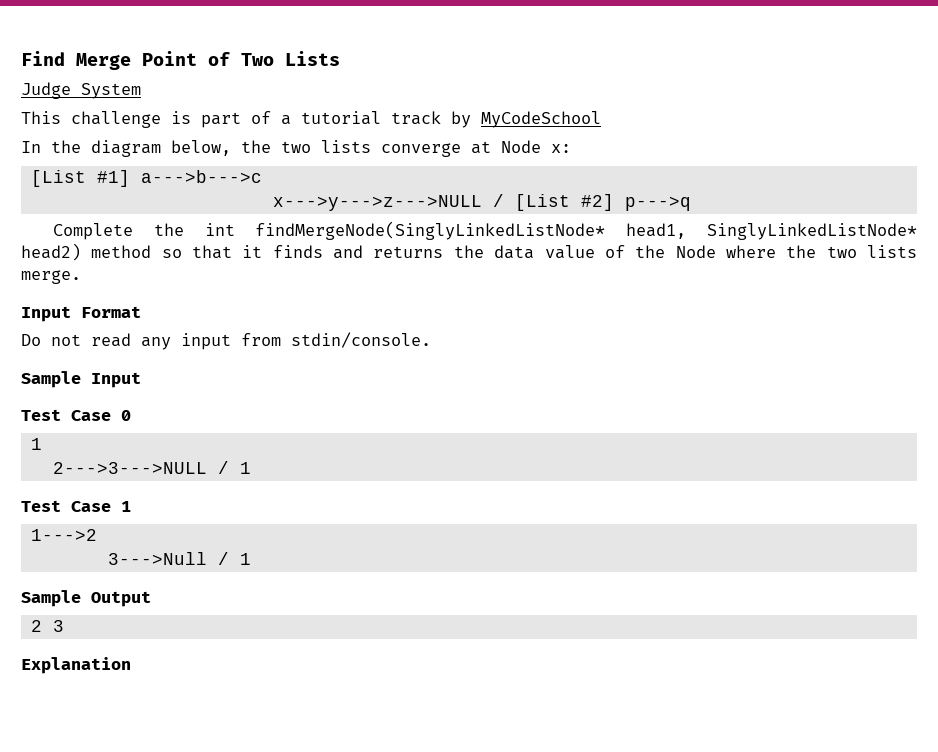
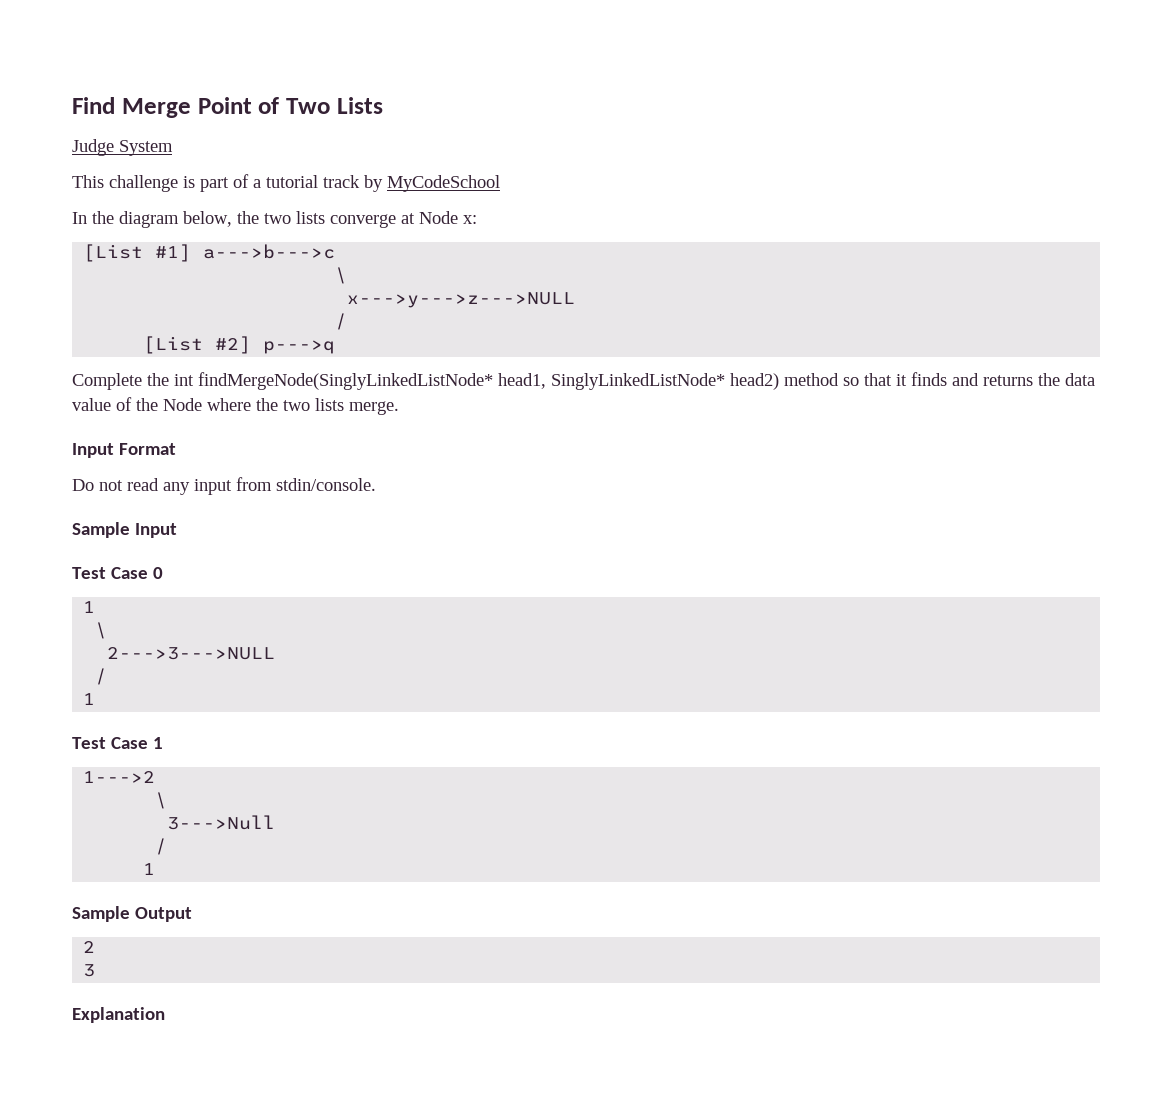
(262, 176) none -> [335,267,348,284] // \
[492,194,504,207] / -> [335,313,348,330] // / //
(42, 444) none -> [95,622,108,639] // \
[217,461,229,474] / -> [95,668,108,685] // / //
(97, 535) none -> [155,792,168,809] // \
[217,552,229,565] / -> [155,838,168,855] // / //
(42, 626) none -> (96, 947) //

